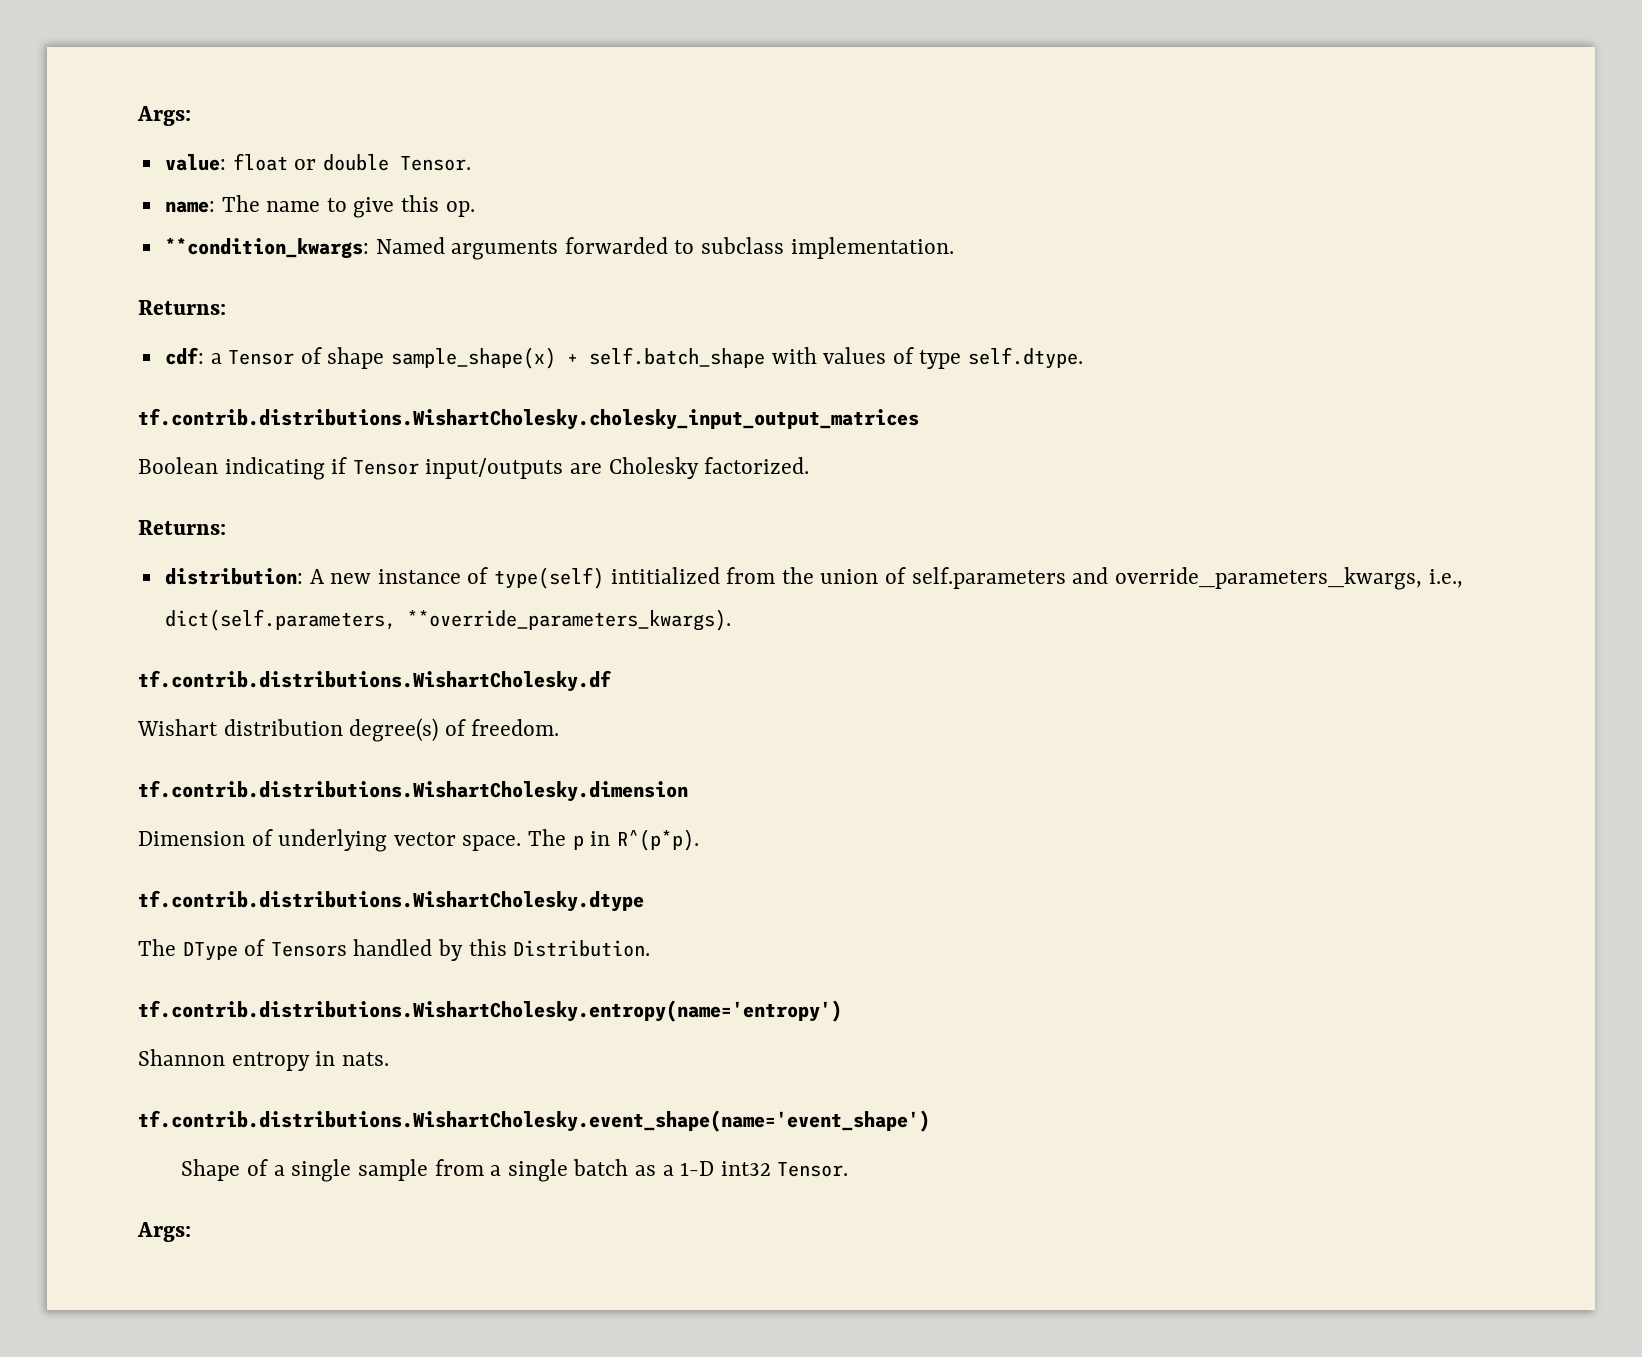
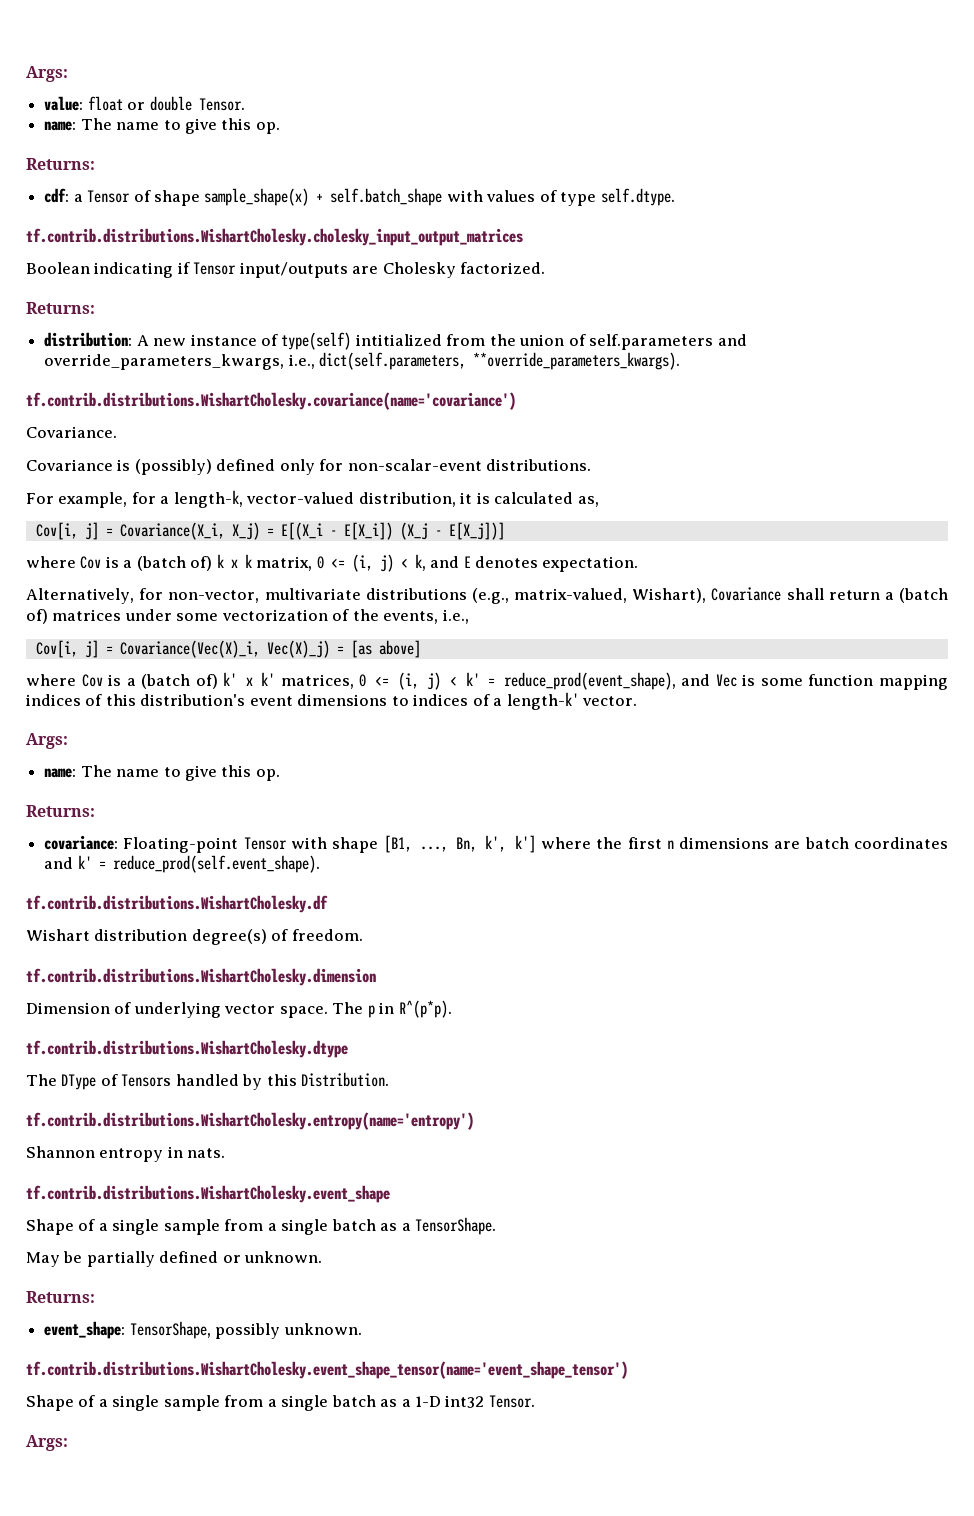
[164,237,954,260] // **condition_kwargs: Named arguments forwarded to subclass implementation. -> (280, 128) none
(731, 620) none -> [26,392,516,410] [26,426,117,438] [26,459,592,475] [26,490,599,508] [35,522,505,540] [26,554,639,572] [26,587,948,604] [26,609,469,624] [35,640,421,658] [26,672,949,690] [26,692,638,710] [26,733,68,749] [44,765,280,781] [26,805,95,817] [44,835,949,853] [44,855,320,873] // tf.contrib.distributions.WishartCholesky.covariance(name='covariance') // Covariance. // Covariance is (possibly) defined only for non-scalar-event distributions. // For example, for a length-k, vector-valued distribution, it is calculated as, // Cov[i, j] = Covariance(X_i, X_j) = E[(X_i - E[X_i]) (X_j - E[X_j])] // where Cov is a (batch of) k x k matrix, 0 <= (i, j) < k, and E denotes expectation. // Alternatively, for non-vector, multivariate distributions (e.g., matrix-valued, Wishart), Covariance shall return a (batch of) matrices under some vectorization of the events, i.e., // Cov[i, j] = Covariance(Vec(X)_i, Vec(X)_j) = [as above] // where Cov is a (batch of) k' x k' matrices, 0 <= (i, j) < k' = reduce_prod(event_shape), and Vec is some function mapping indices of this distribution's event dimensions to indices of a length-k' vector. // Args: // name: The name to give this op. // Returns: // covariance: Floating-point Tensor with shape [B1, ..., Bn, k', k'] where the first n dimensions are batch coordinates and k' = reduce_prod(self.event_shape).
[138,1110,930,1132] tf.contrib.distributions.WishartCholesky.event_shape(name='event_shape') -> [26,1185,390,1203] [26,1217,497,1235] [26,1251,323,1267] [26,1291,95,1303] [44,1321,362,1339] [26,1361,628,1379] tf.contrib.distributions.WishartCholesky.event_shape // Shape of a single sample from a single batch as a TensorShape. // May be partially defined or unknown. // Returns: // event_shape: TensorShape, possibly unknown. // tf.contrib.distributions.WishartCholesky.event_shape_tensor(name='event_shape_tensor')

